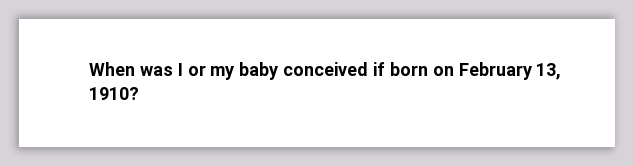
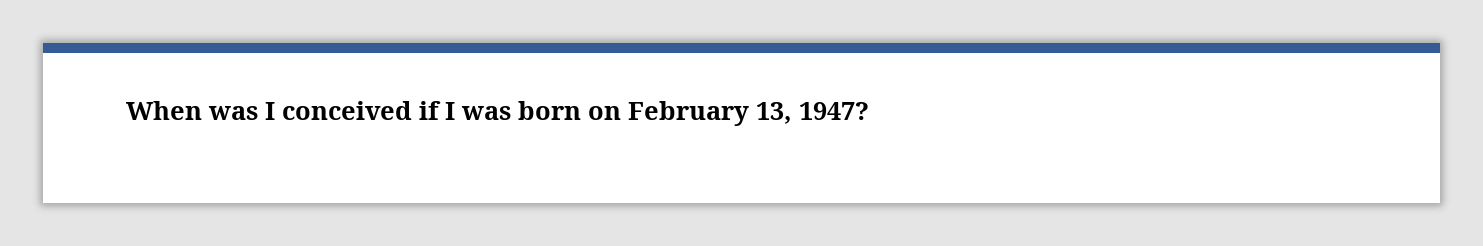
[187,62,386,80] or my baby conceived if -> [282,101,511,120] conceived if I was
[89,87,139,100] 1910? -> [799,102,869,120] 1947?

